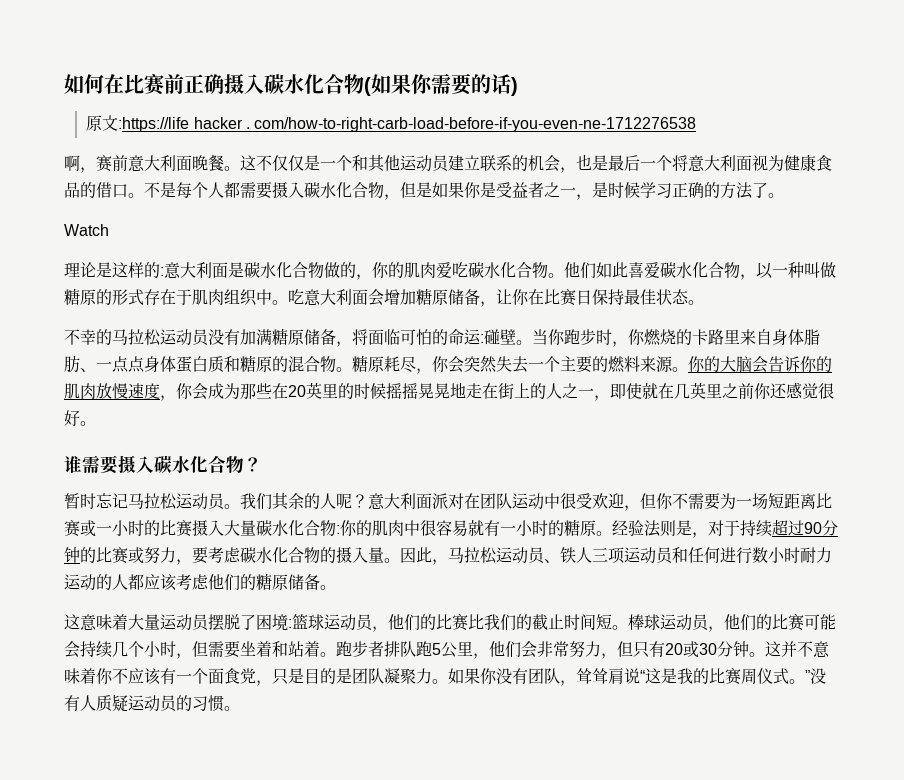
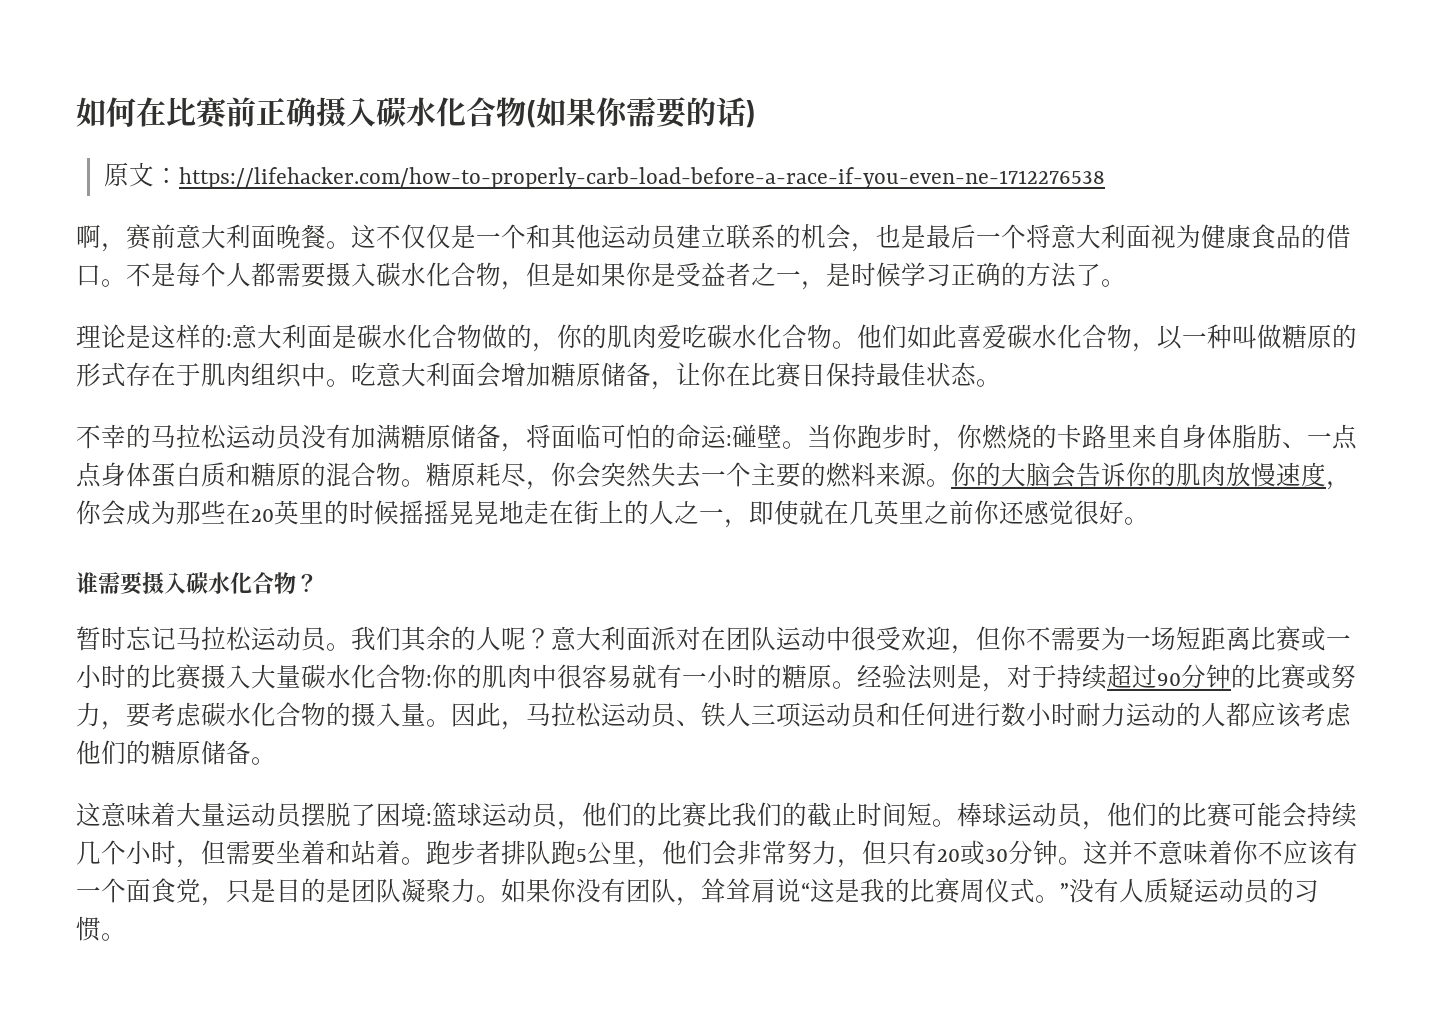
[118,117,697,132] :https://life hacker . com/how-to-right-carb-load-before-if-you-even-ne-1712276538 -> [153,167,1105,189] ：https://lifehacker.com/how-to-properly-carb-load-before-a-race-if-you-even-ne-1712276538
[64,224,109,236] // Watch -> (1126, 283) none

